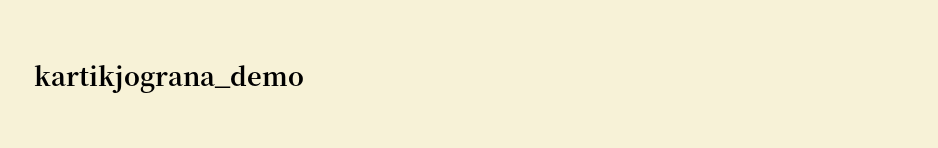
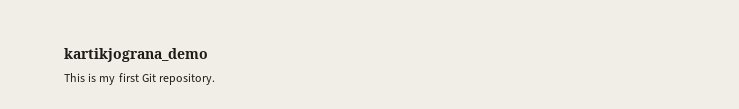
(304, 79) none -> [64,73,216,85] // This is my first Git repository.

